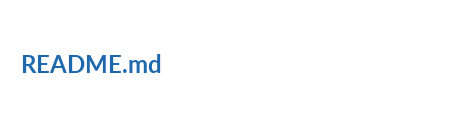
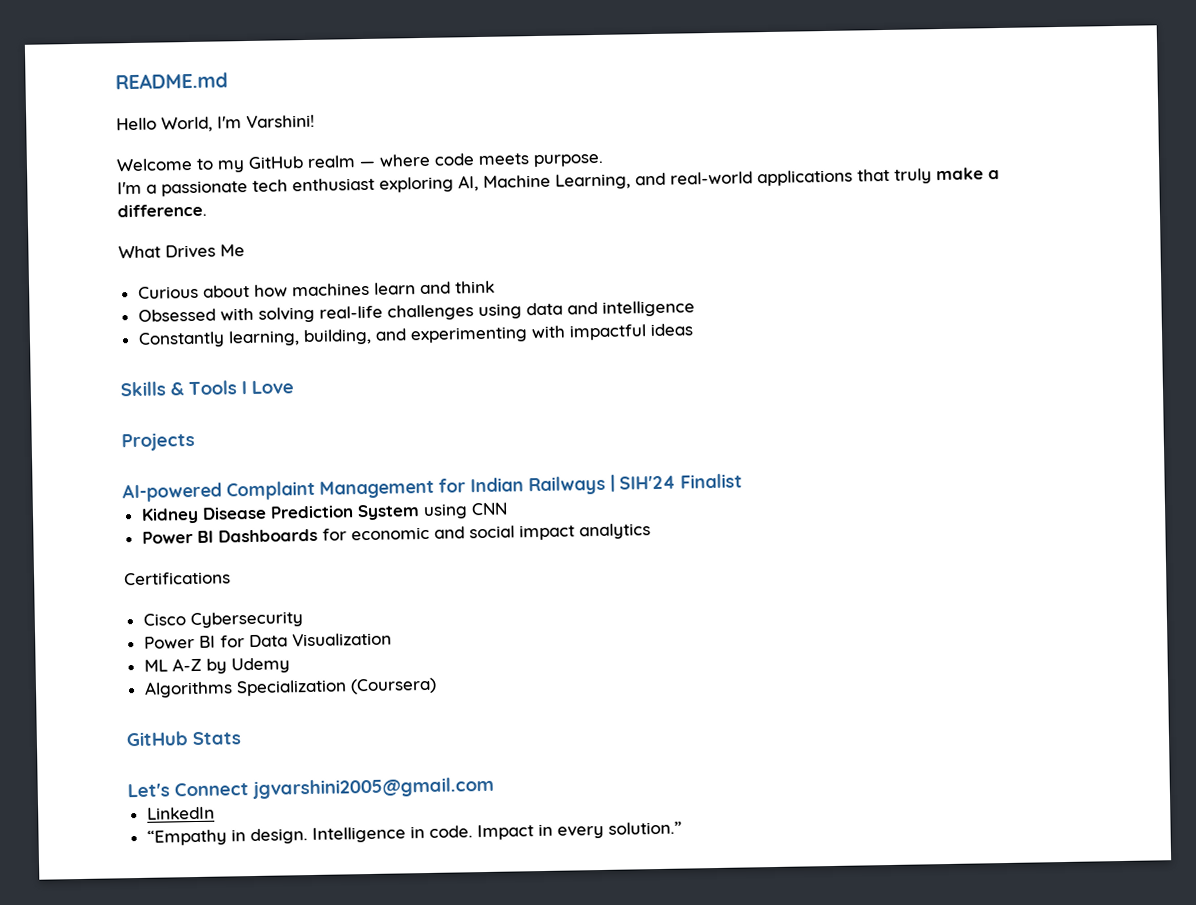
(162, 63) none -> [116,114,315,133] [116,153,604,173] [117,167,1000,197] [117,203,207,218] [118,244,245,259] [137,280,495,299] [137,300,695,323] [137,323,693,348] [120,380,294,397] [121,431,195,452] [122,473,742,503] [140,502,508,524] [141,523,651,544] [124,571,231,586] [142,611,303,629] [143,632,392,649] [143,657,290,674] [143,677,437,698] [126,731,241,747] [127,776,494,800] [146,806,215,820] [146,821,682,846] // Hello World, I'm Varshini! // Welcome to my GitHub realm — where code meets purpose. // I'm a passionate tech enthusiast exploring AI, Machine Learning, and real-world applications that truly make a difference. // What Drives Me // Curious about how machines learn and think // Obsessed with solving real-life challenges using data and intelligence // Constantly learning, building, and experimenting with impactful ideas // Skills & Tools I Love // Projects // AI-powered Complaint Management for Indian Railways | SIH'24 Finalist // Kidney Disease Prediction System using CNN // Power BI Dashboards for economic and social impact analytics // Certifications // Cisco Cybersecurity // Power BI for Data Visualization // ML A-Z by Udemy // Algorithms Specialization (Coursera) // GitHub Stats // Let's Connect jgvarshini2005@gmail.com // LinkedIn // “Empathy in design. Intelligence in code. Impact in every solution.”

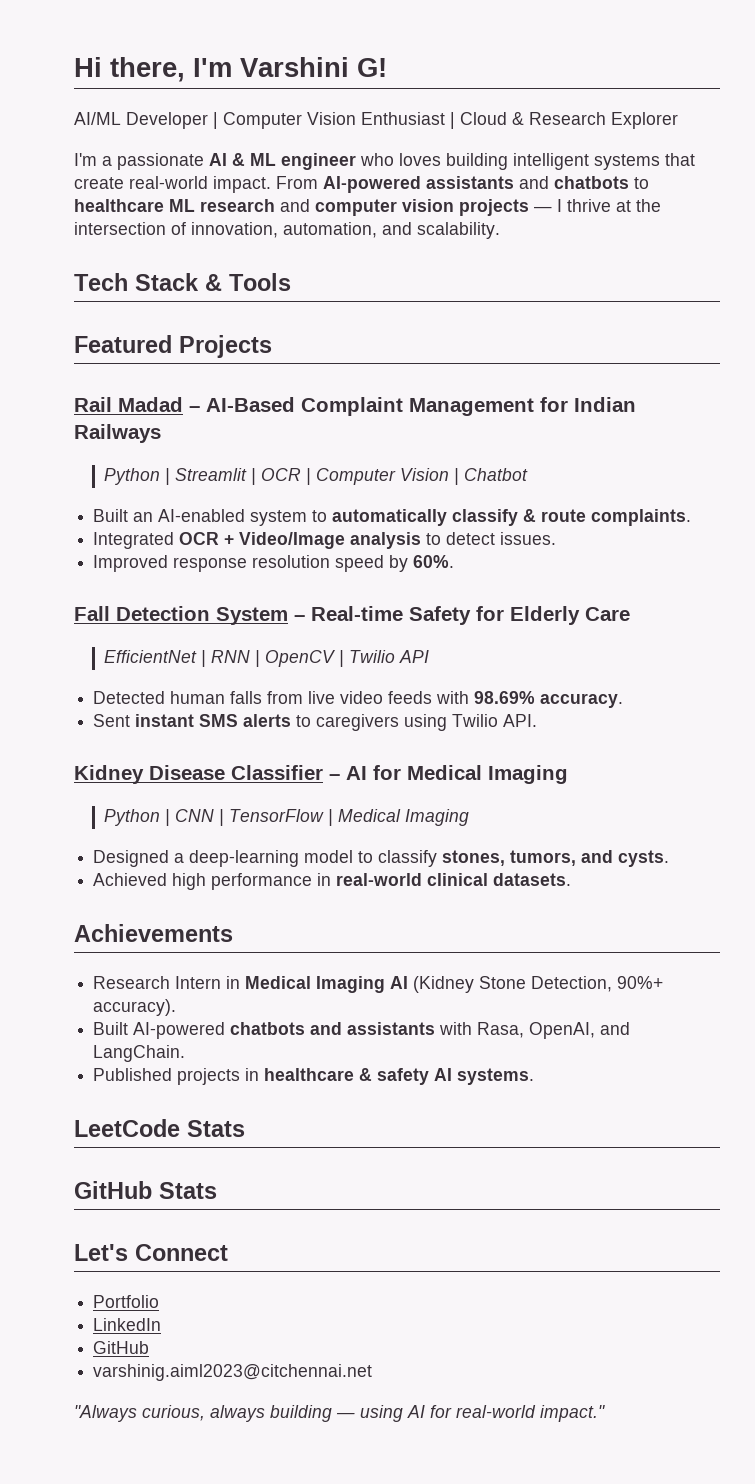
[115,72,228,90] [116,114,315,133] [116,153,604,173] [117,167,1000,197] [117,203,207,218] [118,244,245,259] [137,280,495,299] [137,300,695,323] [137,323,693,348] [120,381,166,397] README.md // Hello World, I'm Varshini! // Welcome to my GitHub realm — where code meets purpose. // I'm a passionate tech enthusiast exploring AI, Machine Learning, and real-world applications that truly make a difference. // What Drives Me // Curious about how machines learn and think // Obsessed with solving real-life challenges using data and intelligence // Constantly learning, building, and experimenting with impactful ideas // Skills -> [74,57,387,82] [74,112,678,129] [74,153,695,170] [74,176,649,193] [74,199,661,216] [74,222,500,239] [74,273,199,291] Hi there, I'm Varshini G! // AI/ML Developer | Computer Vision Enthusiast | Cloud & Research Explorer // I'm a passionate AI & ML engineer who loves building intelligent systems that create real-world impact. From AI-powered assistants and chatbots to healthcare ML research and computer vision projects — I thrive at the intersection of innovation, automation, and scalability. // Tech Stack
[241,380,294,395] I Love // -> [74,335,172,353] // Featured
[122,482,222,503] AI-powered -> [74,397,295,412] Rail Madad – AI-Based
[610,473,742,492] [140,502,508,524] [141,523,651,544] [124,571,231,586] [142,611,303,629] [143,632,392,649] [143,657,290,674] [143,677,437,698] | SIH'24 Finalist // Kidney Disease Prediction System using CNN // Power BI Dashboards for economic and social impact analytics // Certifications // Cisco Cybersecurity // Power BI for Data Visualization // ML A-Z by Udemy // Algorithms Specialization (Coursera) -> [104,468,529,485] [93,509,692,526] [93,532,557,549] [93,555,455,572] [74,606,630,625] [104,650,430,667] [93,691,624,708] [93,714,538,731] [74,765,568,784] [104,809,470,826] [93,850,670,867] [93,873,572,890] [74,924,233,942] [93,976,664,993] [93,999,177,1016] [93,1022,631,1039] [93,1045,186,1062] [93,1068,535,1085] [74,1119,245,1137] // Python | Streamlit | OCR | Computer Vision | Chatbot // Built an AI-enabled system to automatically classify & route complaints. // Integrated OCR + Video/Image analysis to detect issues. // Improved response resolution speed by 60%. // Fall Detection System – Real-time Safety for Elderly Care // EfficientNet | RNN | OpenCV | Twilio API // Detected human falls from live video feeds with 98.69% accuracy. // Sent instant SMS alerts to caregivers using Twilio API. // Kidney Disease Classifier – AI for Medical Imaging // Python | CNN | TensorFlow | Medical Imaging // Designed a deep-learning model to classify stones, tumors, and cysts. // Achieved high performance in real-world clinical datasets. // Achievements // Research Intern in Medical Imaging AI (Kidney Stone Detection, 90%+ accuracy). // Built AI-powered chatbots and assistants with Rasa, OpenAI, and LangChain. // Published projects in healthcare & safety AI systems. // LeetCode Stats
[252,776,494,800] jgvarshini2005@gmail.com -> [93,1295,160,1308] // Portfolio
[146,821,682,846] “Empathy in design. Intelligence in code. Impact in every solution.” -> [93,1341,150,1354] [93,1364,373,1381] [74,1405,605,1422] GitHub // varshinig.aiml2023@citchennai.net // "Always curious, always building — using AI for real-world impact."

